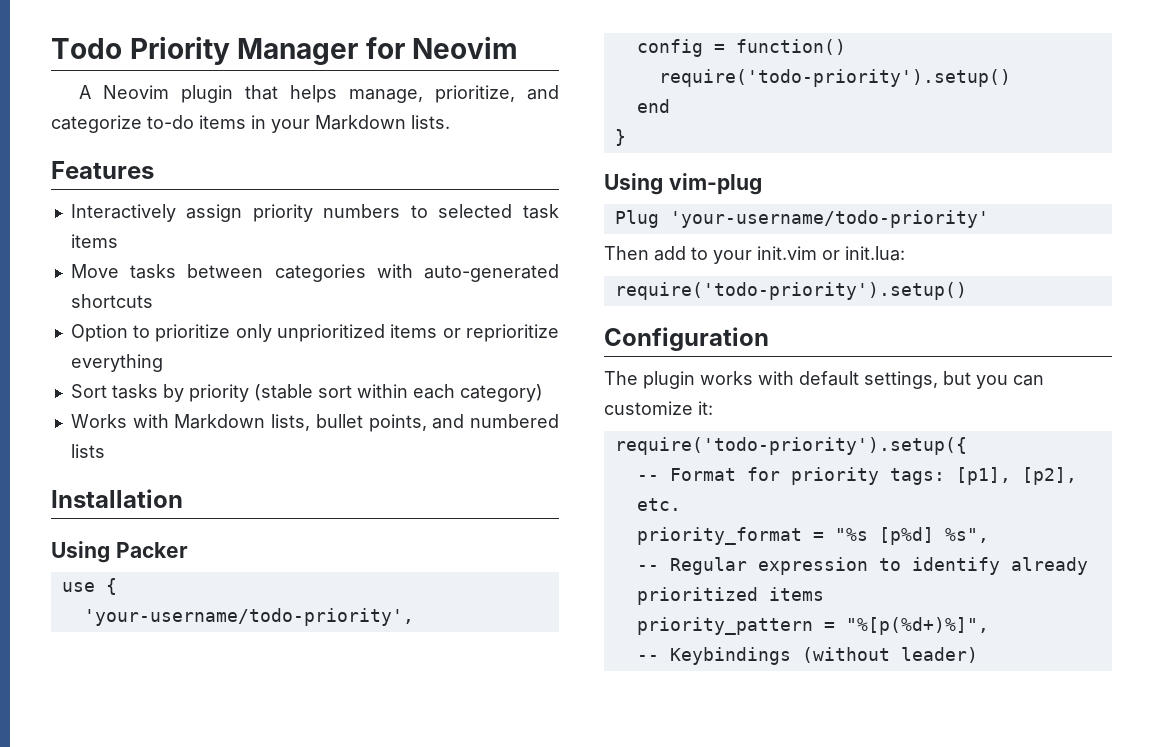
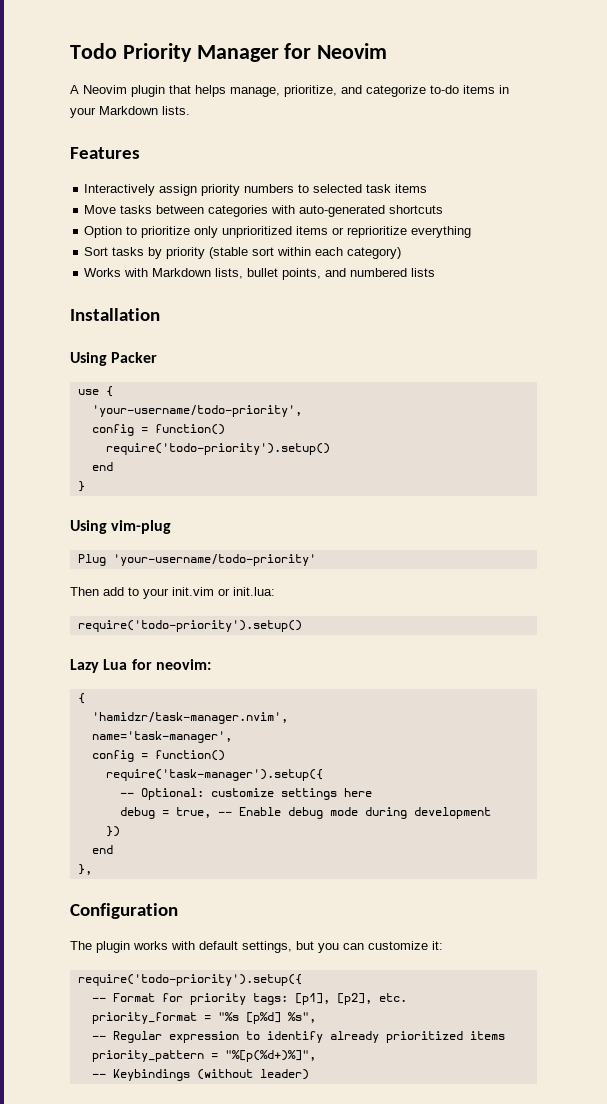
(967, 291) none -> [70,659,211,673] [77,693,85,704] [91,712,288,724] [91,731,232,743] [91,750,225,762] [105,769,323,781] [119,788,372,800] [119,807,491,819] [105,826,120,837] [91,845,113,854] [77,864,92,875] // Lazy Lua for neovim: // { // 'hamidzr/task-manager.nvim', // name='task-manager', // config = function() // require('task-manager').setup({ // -- Optional: customize settings here // debug = true, -- Enable debug mode during development // }) // end // },

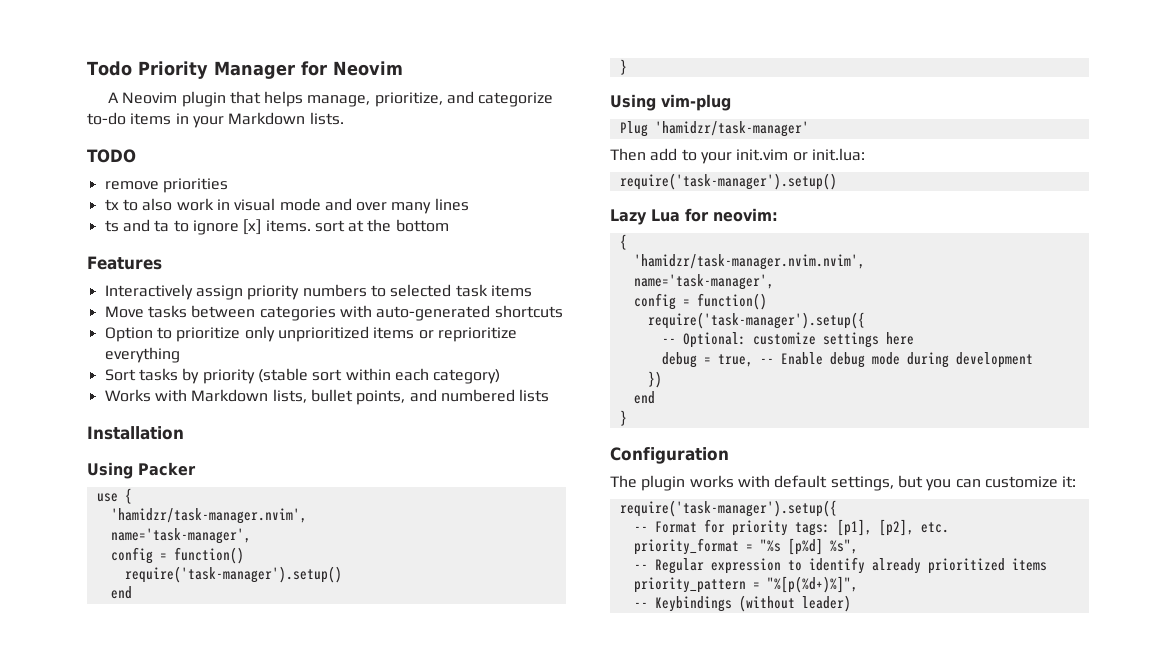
(190, 110) none -> [87,149,136,163] [104,178,228,193] [104,198,469,214] [104,219,449,235] // TODO // remove priorities // tx to also work in visual mode and over many lines // ts and ta to ignore [x] items. sort at the bottom
[91,405,302,417] [91,424,225,436] [105,443,330,455] 'your-username/todo-priority', // config = function() // require('todo-priority').setup() -> [110,508,307,524] [110,528,251,544] [110,547,244,564] [124,566,342,583] 'hamidzr/task-manager.nvim', // name='task-manager', // config = function() // require('task-manager').setup()
[112,554,316,566] 'your-username/todo-priority' -> [654,121,809,137] 'hamidzr/task-manager'
[77,620,302,632] require('todo-priority').setup() -> [619,173,837,190] require('task-manager').setup()
[91,712,288,724] 'hamidzr/task-manager.nvim', -> [633,254,865,270] 'hamidzr/task-manager.nvim.nvim',
[77,864,92,875] }, -> [619,410,627,426] }
[77,974,302,986] require('todo-priority').setup({ -> [619,500,837,517] require('task-manager').setup({

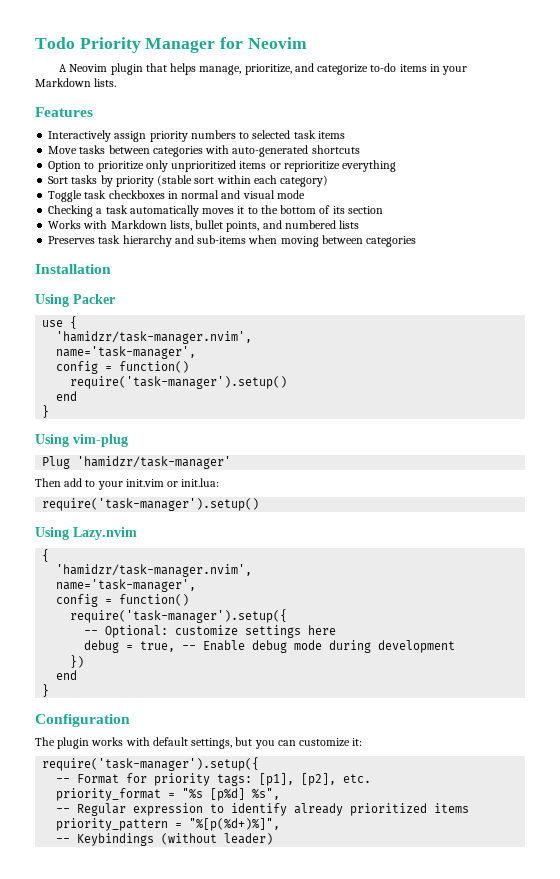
[87,149,136,163] [104,178,228,193] [104,198,469,214] [104,219,449,235] // TODO // remove priorities // tx to also work in visual mode and over many lines // ts and ta to ignore [x] items. sort at the bottom -> (117, 82) none
(501, 376) none -> [48,190,305,202] [48,205,383,217] // Toggle task checkboxes in normal and visual mode // Checking a task automatically moves it to the bottom of its section
(550, 395) none -> [48,235,417,247] // Preserves task hierarchy and sub-items when moving between categories
[610,208,778,225] [619,234,627,250] [633,254,865,270] Lazy Lua for neovim: // { // 'hamidzr/task-manager.nvim.nvim', -> [35,527,137,540] [42,549,50,562] [56,564,253,577] Using Lazy.nvim // { // 'hamidzr/task-manager.nvim',

